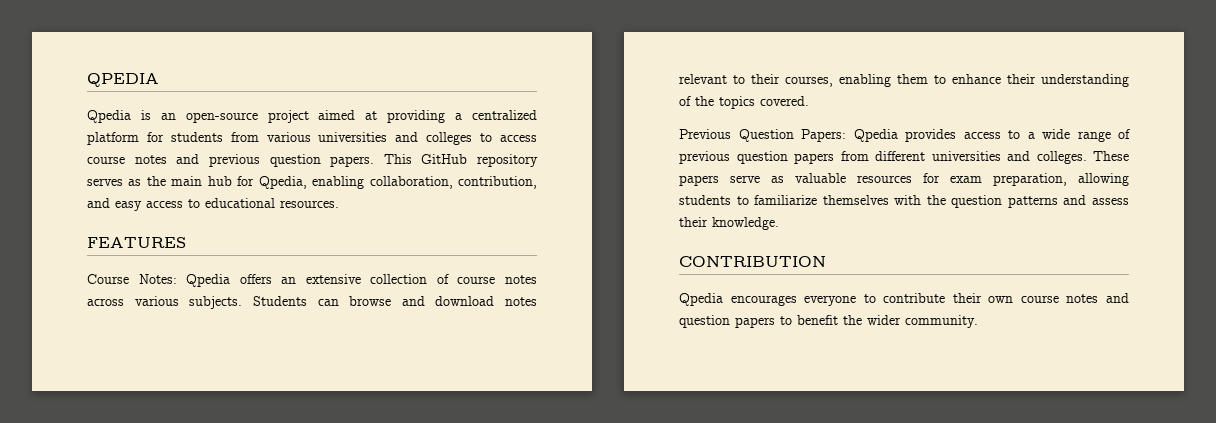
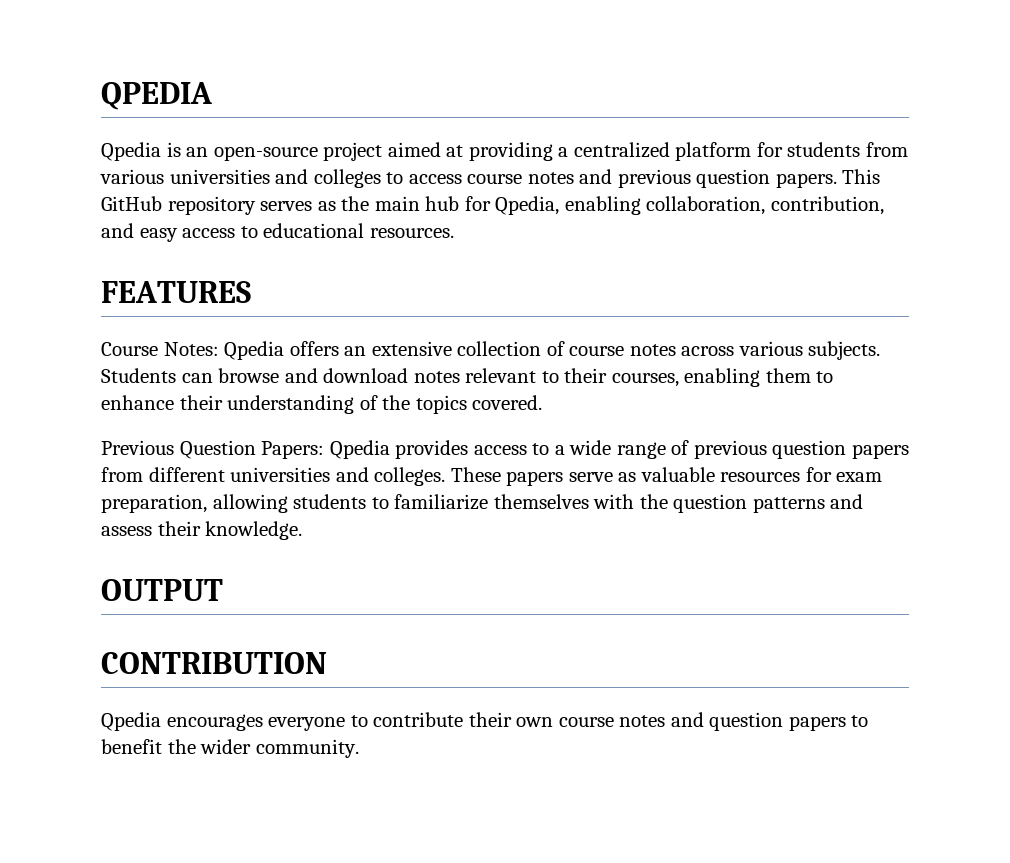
(779, 223) none -> [101,579,223,601] // OUTPUT

